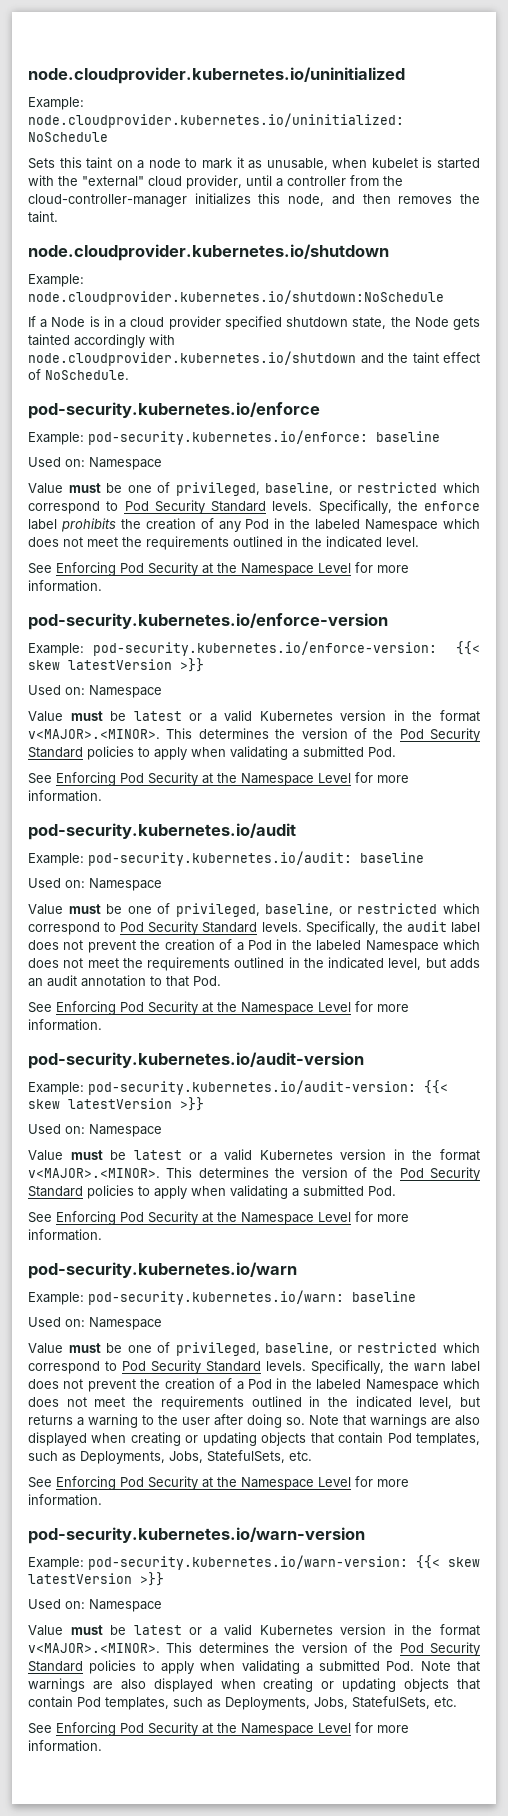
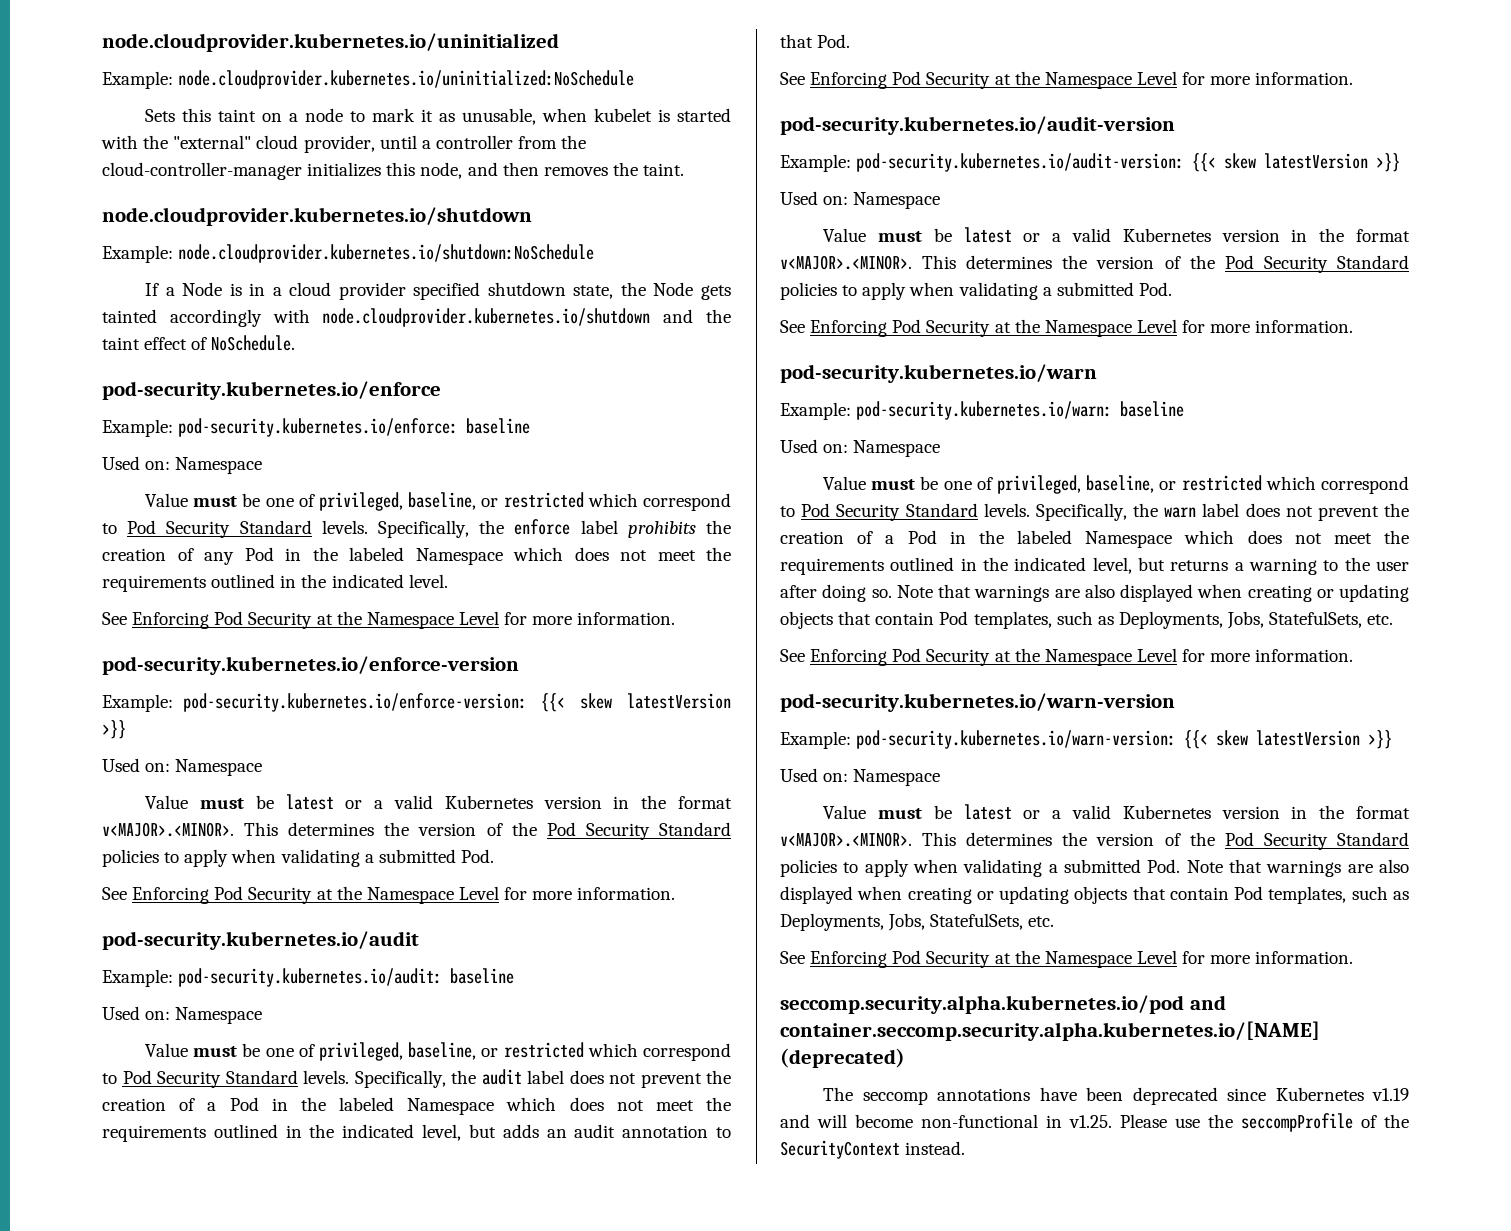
(102, 1746) none -> [780,995,1226,1014] [780,1021,1320,1041] [780,1048,905,1068] [823,1087,1409,1105] [780,1113,1409,1132] [780,1140,966,1159] // seccomp.security.alpha.kubernetes.io/pod and container.seccomp.security.alpha.kubernetes.io/[NAME] (deprecated) // The seccomp annotations have been deprecated since Kubernetes v1.19 and will become non-functional in v1.25. Please use the seccompProfile of the SecurityContext instead.

